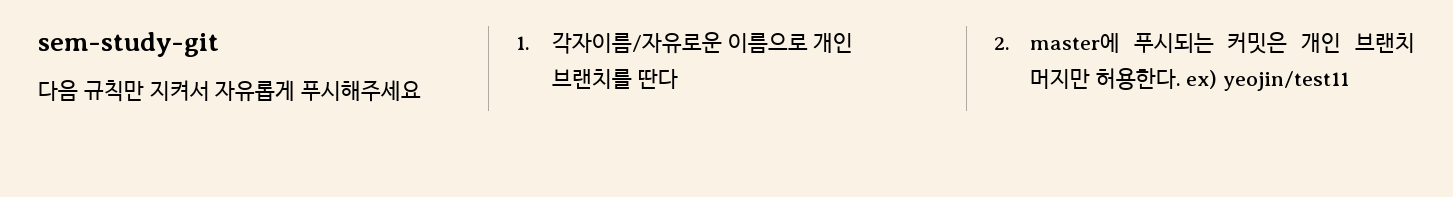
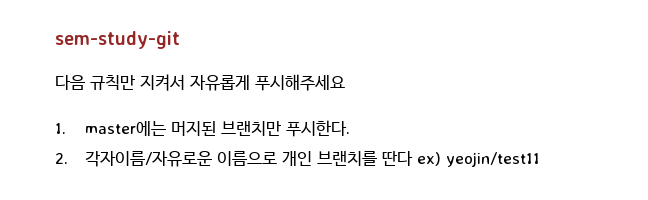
(530, 43) none -> [84,120,350,137] [55,153,68,164] master에는 머지된 브랜치만 푸시한다. // 2.
[994,32,1415,54] [1029,68,1181,90] // 2. master에 푸시되는 커밋은 개인 브랜치 머지만 허용한다. -> (413, 158) none

